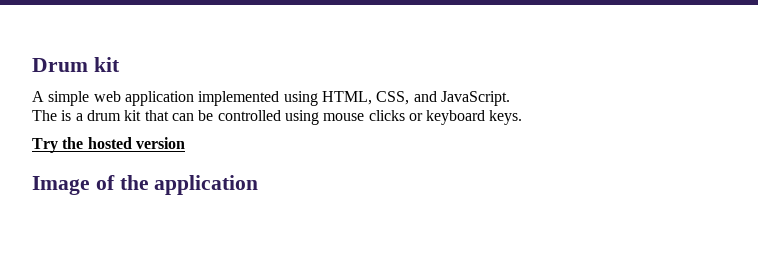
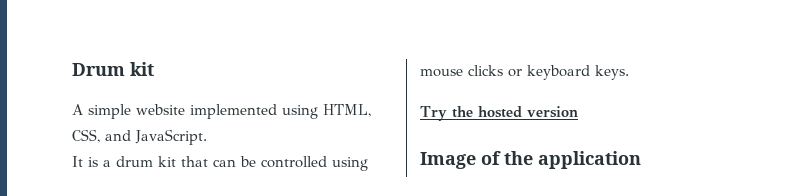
[93,91,194,106] web application -> [136,104,185,115] website
[32,110,57,121] The -> [72,156,83,167] It

